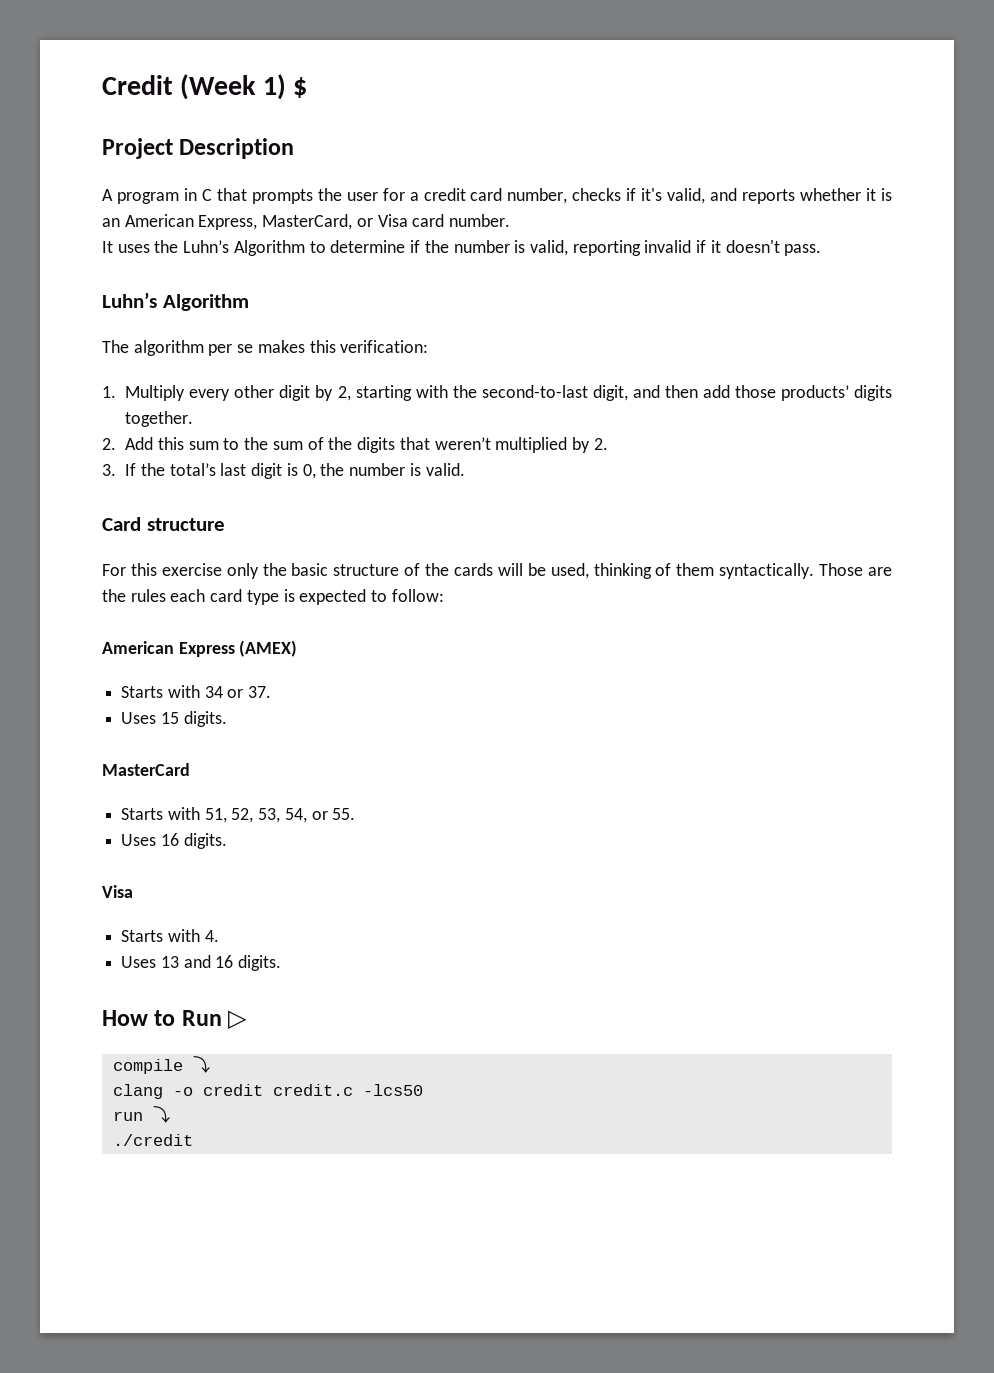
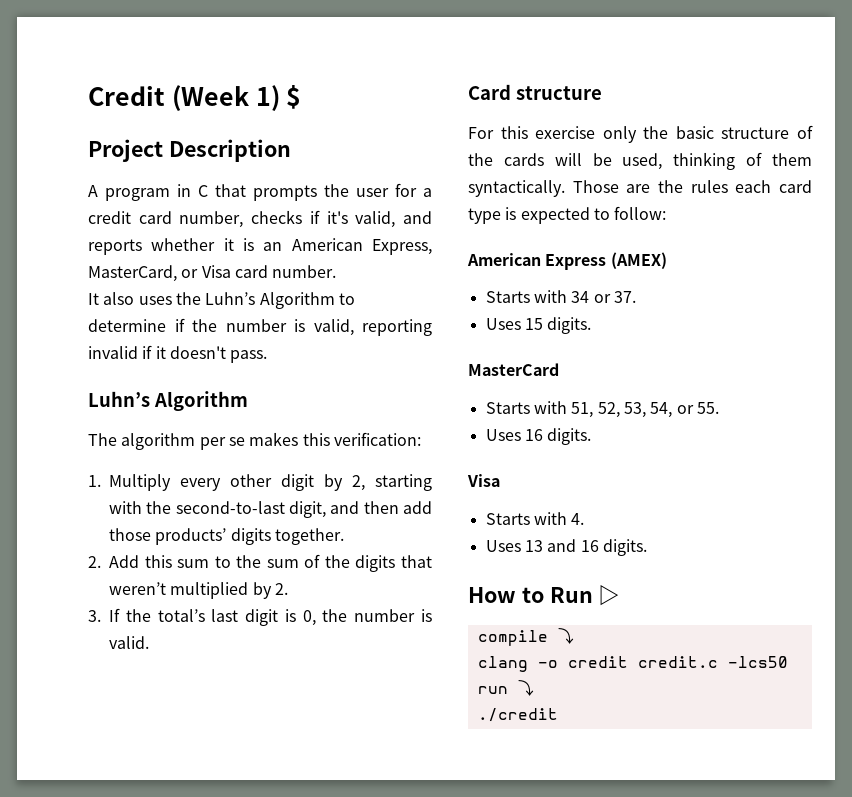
(113, 247) none -> [103,292,135,305] also

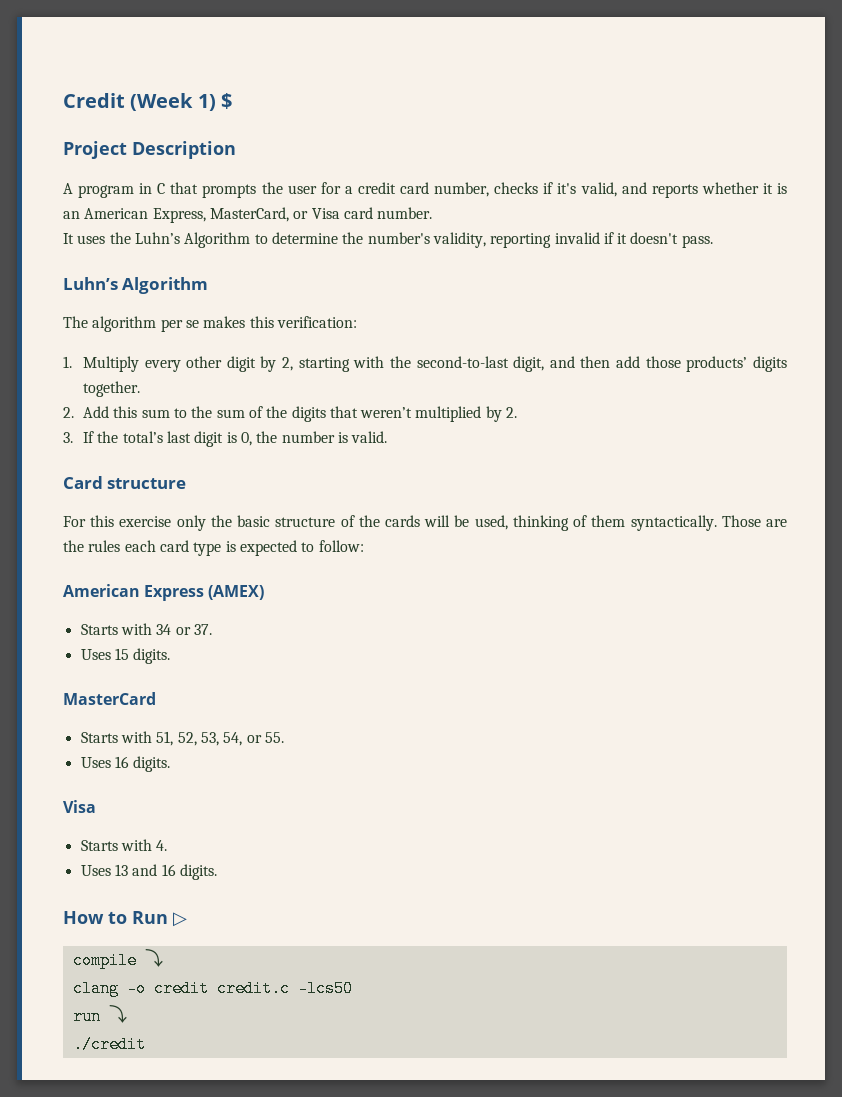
[103,292,135,305] also -> (74, 238) none
[174,318,354,336] if the number is valid, -> [342,232,486,248] the number's validity,

